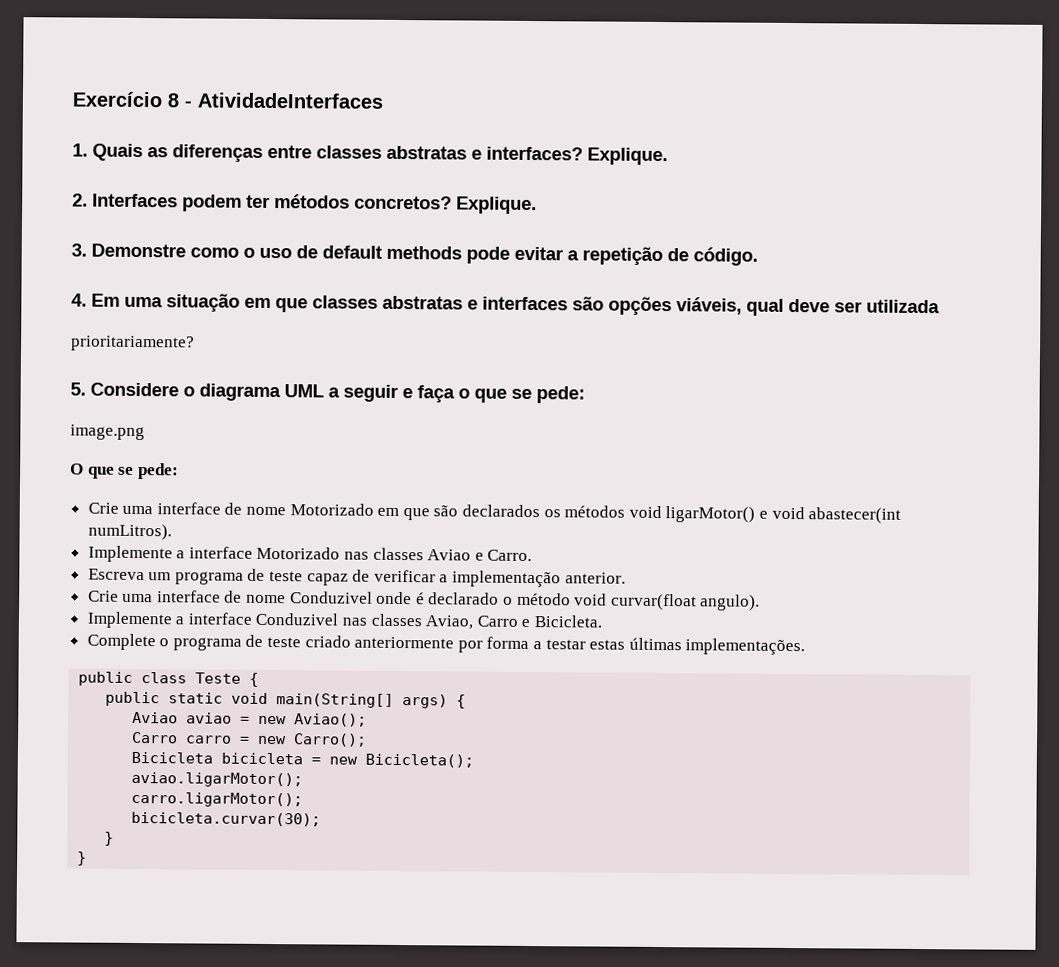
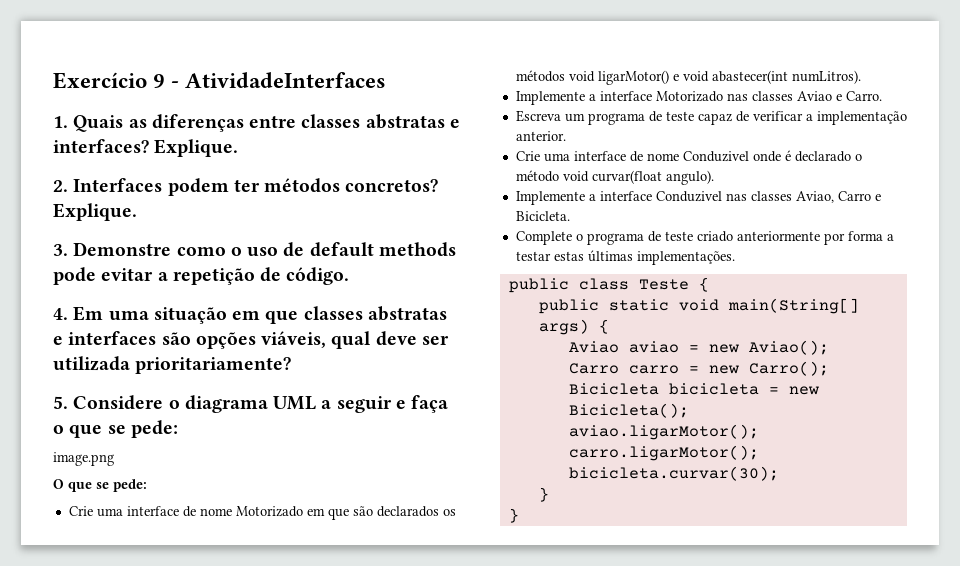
[167,93,179,108] 8 -> [153,74,166,88] 9
(940, 306) // -> (130, 363) none

